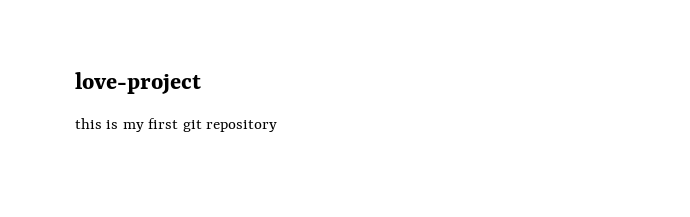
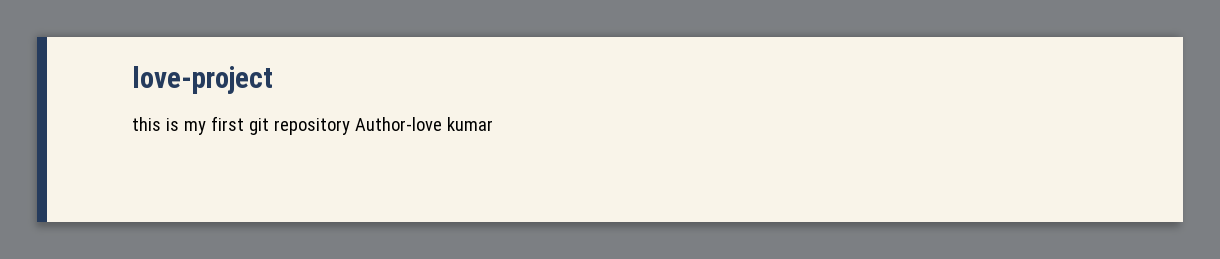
(278, 126) none -> [354,117,493,131] Author-love kumar

